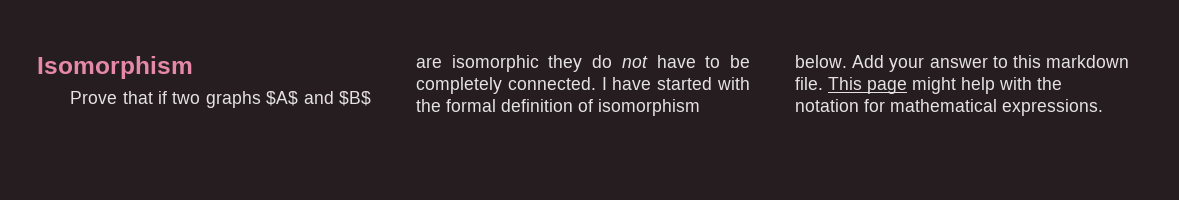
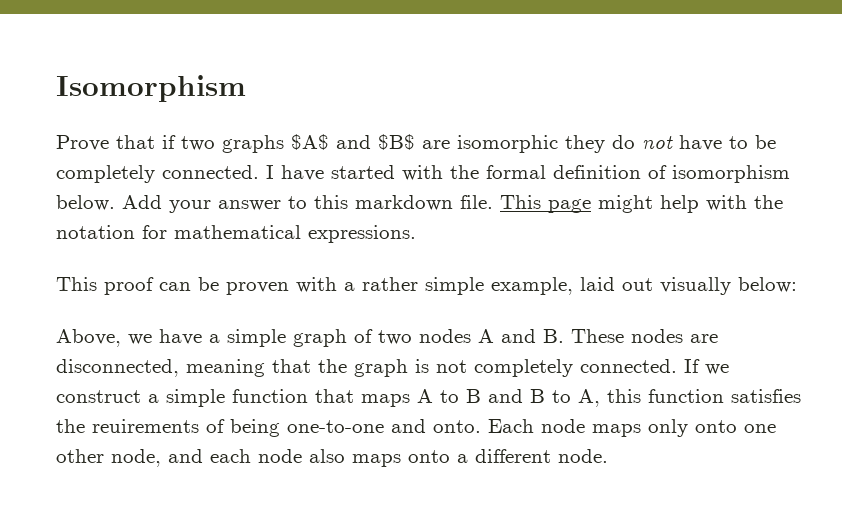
(1103, 107) none -> [56,277,797,295] [56,329,718,347] [56,359,729,377] [56,389,801,407] [56,419,776,437] [56,449,608,467] // This proof can be proven with a rather simple example, laid out visually below: // Above, we have a simple graph of two nodes A and B. These nodes are disconnected, meaning that the graph is not completely connected. If we construct a simple function that maps A to B and B to A, this function satisfies the reuirements of being one-to-one and onto. Each node maps only onto one other node, and each node also maps onto a different node.

